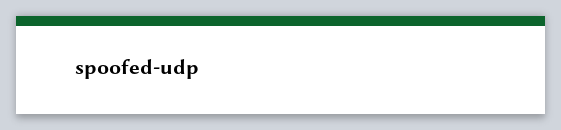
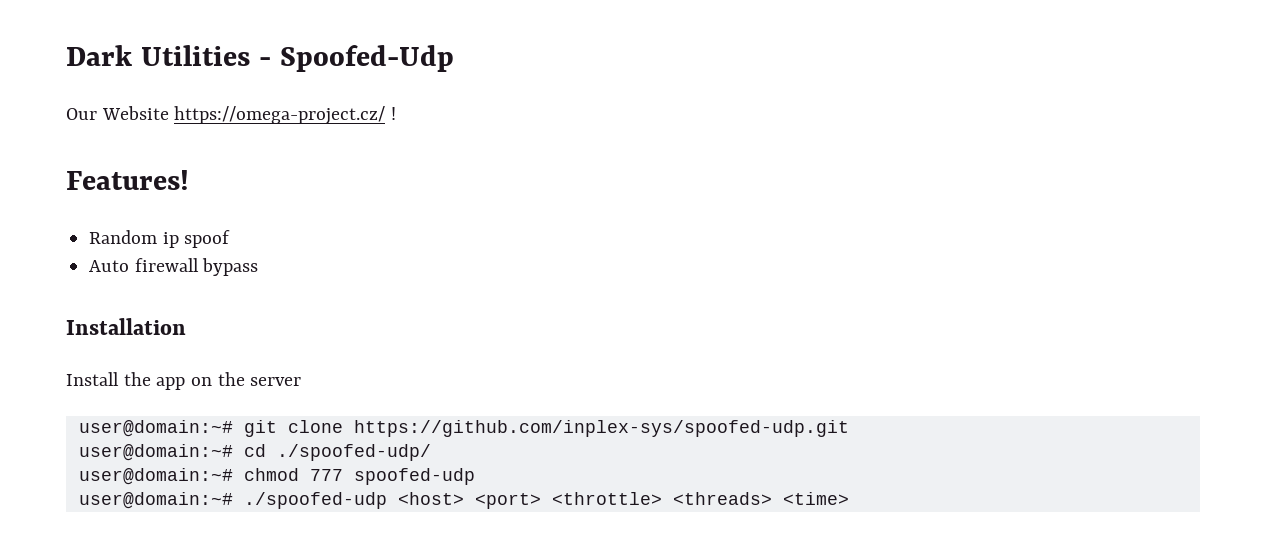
[75,59,199,79] spoofed-udp -> [66,45,454,72] [66,106,397,125] [66,170,189,190] [89,230,231,248] [89,258,259,276] [66,318,186,335] [66,372,302,390] [78,420,849,437] [78,444,431,461] [78,468,475,485] [78,492,849,509] Dark Utilities - Spoofed-Udp // Our Website https://omega-project.cz/ ! // Features! // Random ip spoof // Auto firewall bypass // Installation // Install the app on the server // user@domain:~# git clone https://github.com/inplex-sys/spoofed-udp.git // user@domain:~# cd ./spoofed-udp/ // user@domain:~# chmod 777 spoofed-udp // user@domain:~# ./spoofed-udp <host> <port> <throttle> <threads> <time>

